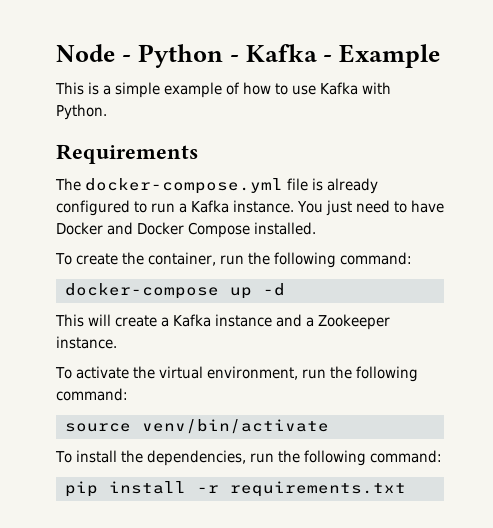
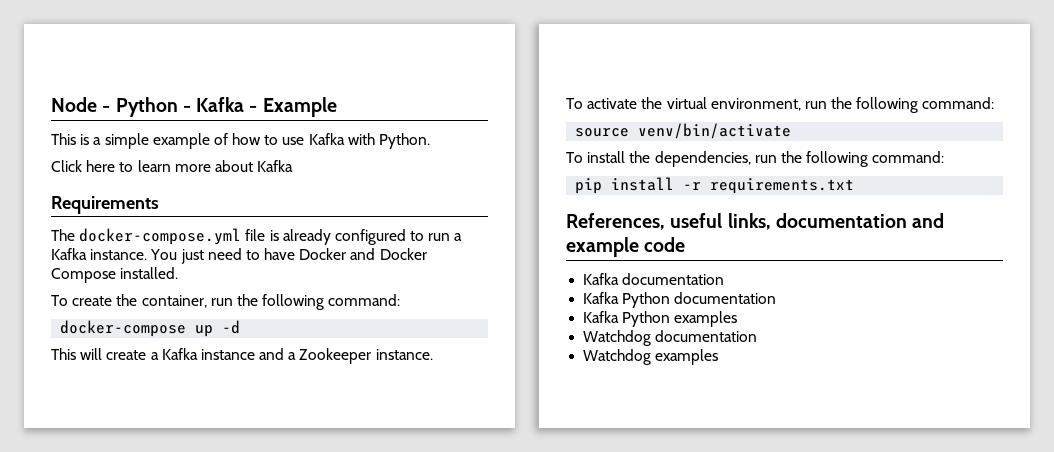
(107, 112) none -> [51,160,294,172] // Click here to learn more about Kafka
(406, 489) none -> [566,213,945,230] [566,237,686,257] [583,273,725,285] [583,292,777,308] [583,311,738,327] [583,330,758,346] [583,349,719,365] // References, useful links, documentation and example code // Kafka documentation // Kafka Python documentation // Kafka Python examples // Watchdog documentation // Watchdog examples

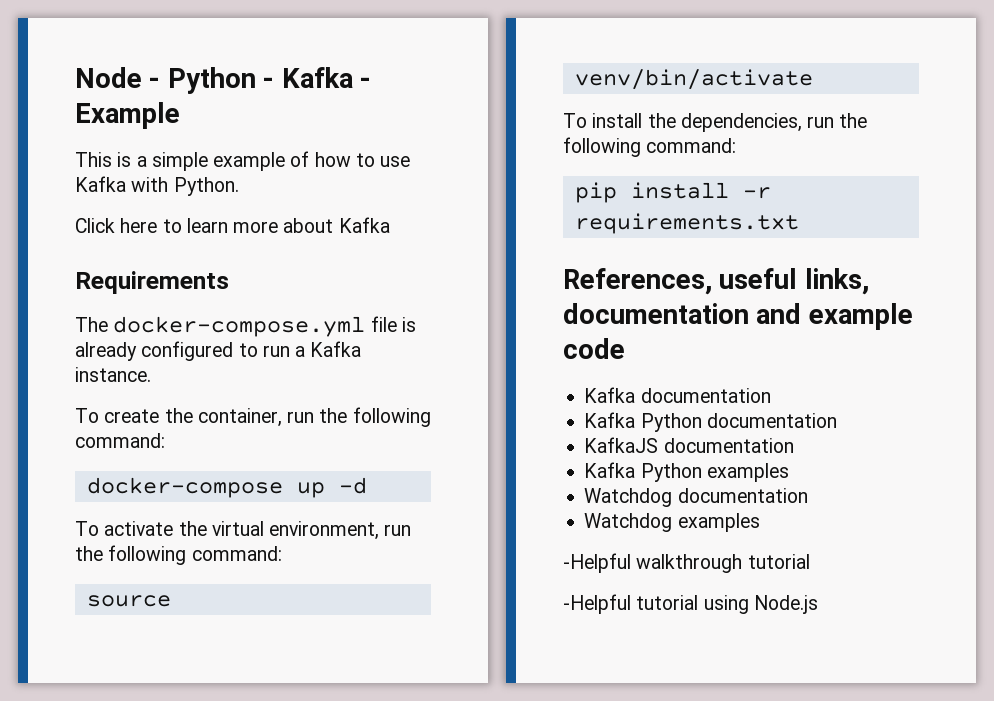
[150,248,427,264] [51,267,179,283] You just need to have Docker and Docker Compose installed. -> (151, 374) none
[51,348,433,364] // This will create a Kafka instance and a Zookeeper instance. -> (367, 485) none
(777, 298) none -> [584,437,794,453] // KafkaJS documentation
(719, 357) none -> [563,553,810,573] [563,594,818,614] // -Helpful walkthrough tutorial // -Helpful tutorial using Node.js

